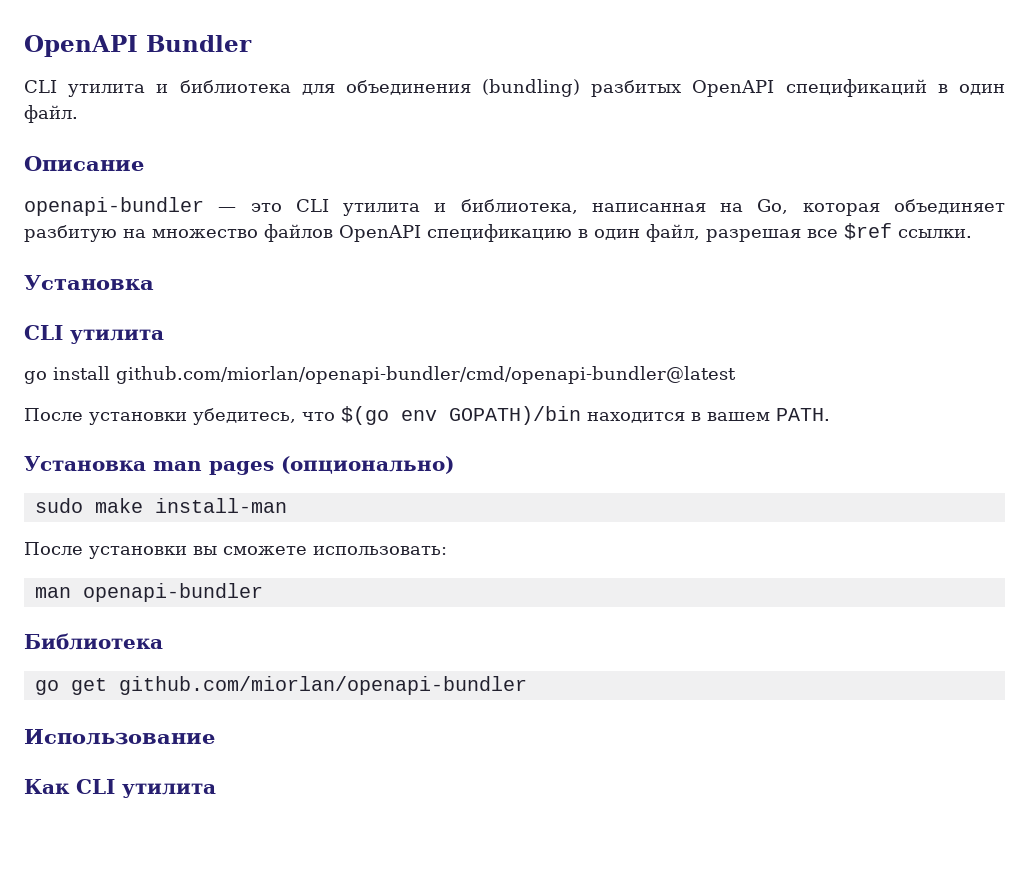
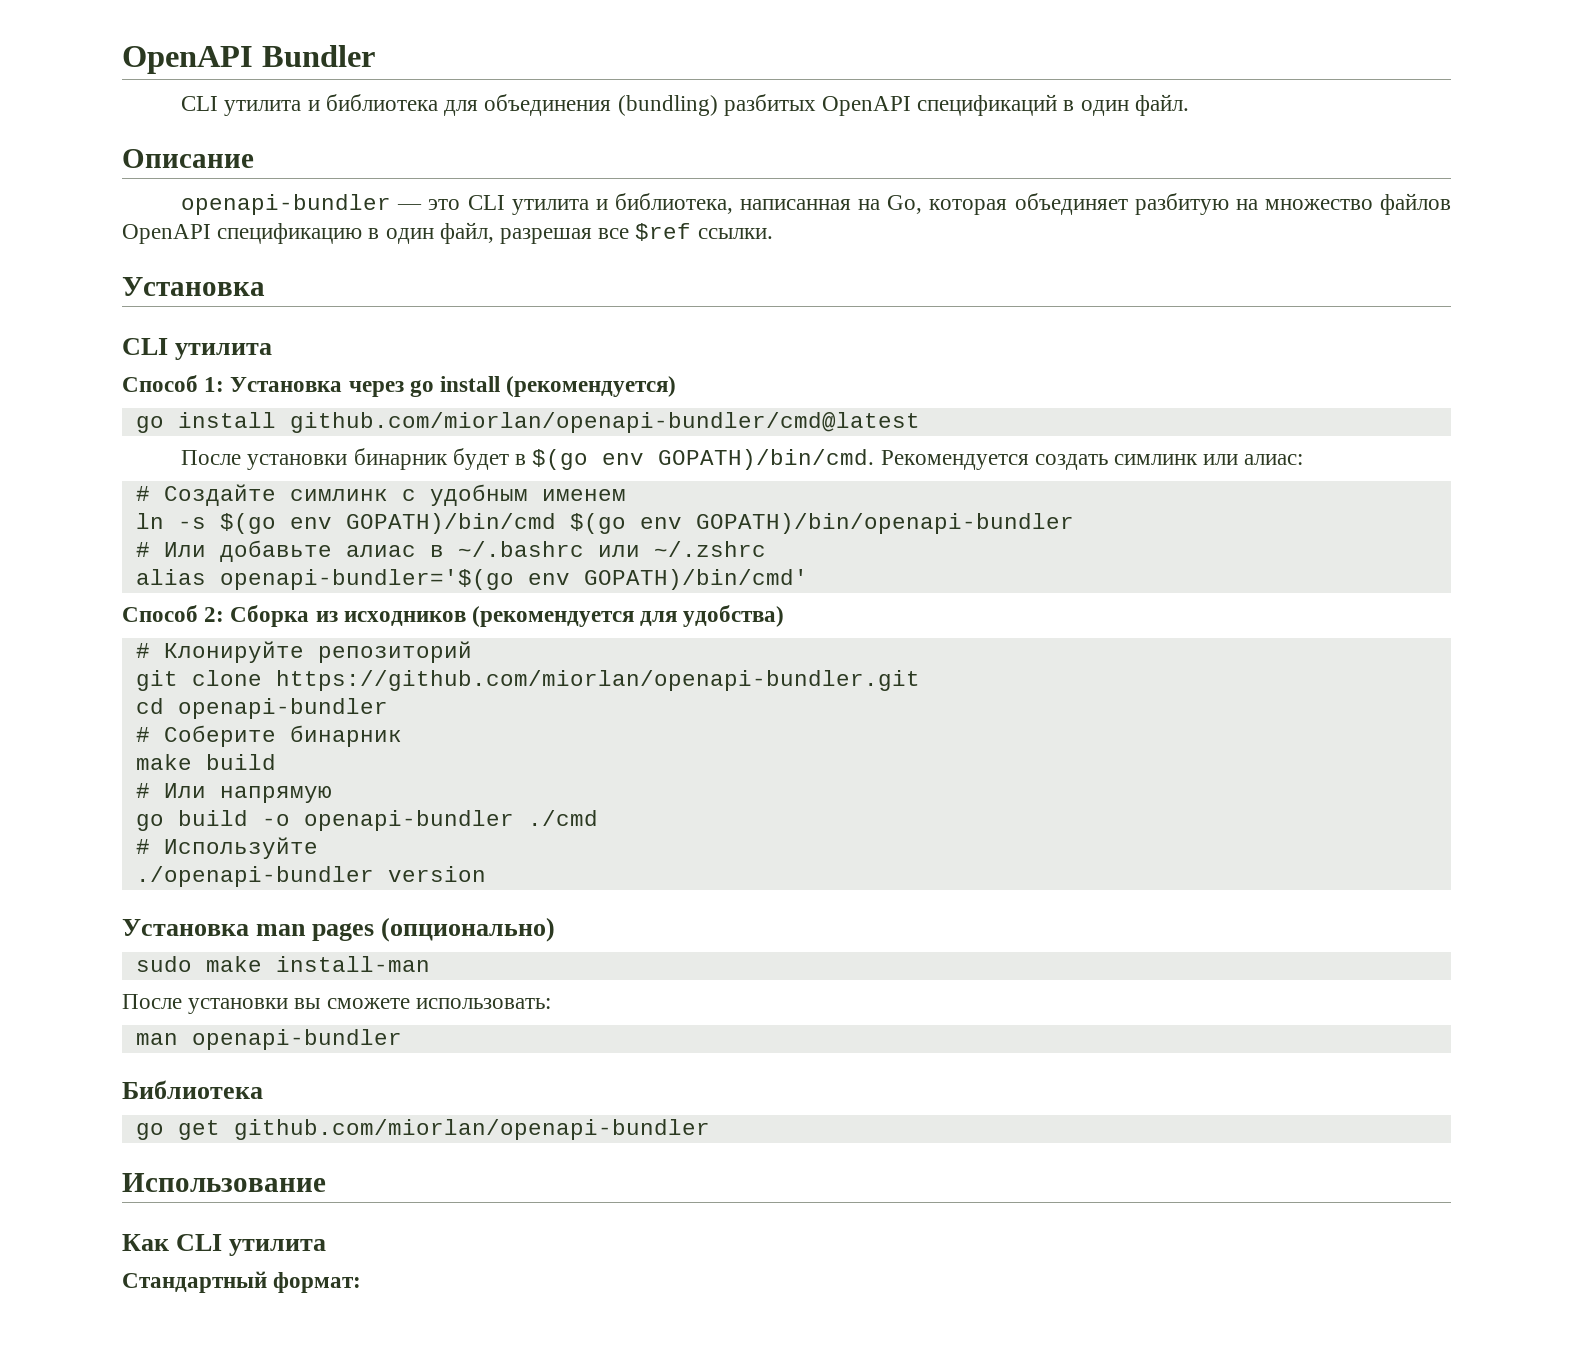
[24,366,736,384] [24,406,830,425] go install github.com/miorlan/openapi-bundler/cmd/openapi-bundler@latest // После установки убедитесь, что $(go env GOPATH)/bin находится в вашем PATH. -> [122,375,677,397] [135,412,920,433] [181,448,1304,470] [135,484,626,506] [135,513,1074,534] [135,540,766,562] [135,569,808,590] [122,605,785,627] [135,641,472,663] [135,670,920,691] [135,698,388,719] [135,725,402,747] [135,754,276,770] [135,783,332,803] [135,810,598,831] [135,837,318,859] [135,866,486,887] Способ 1: Установка через go install (рекомендуется) // go install github.com/miorlan/openapi-bundler/cmd@latest // После установки бинарник будет в $(go env GOPATH)/bin/cmd. Рекомендуется создать симлинк или алиас: // # Создайте симлинк с удобным именем // ln -s $(go env GOPATH)/bin/cmd $(go env GOPATH)/bin/openapi-bundler // # Или добавьте алиас в ~/.bashrc или ~/.zshrc // alias openapi-bundler='$(go env GOPATH)/bin/cmd' // Способ 2: Сборка из исходников (рекомендуется для удобства) // # Клонируйте репозиторий // git clone https://github.com/miorlan/openapi-bundler.git // cd openapi-bundler // # Соберите бинарник // make build // # Или напрямую // go build -o openapi-bundler ./cmd // # Используйте // ./openapi-bundler version
(216, 790) none -> [122,1271,362,1293] // Стандартный формат:

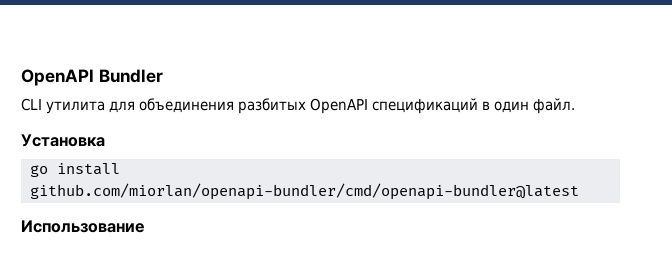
[307,94,438,111] и библиотека -> (105, 107) none
[617,95,718,116] (bundling) -> (234, 105) none
[122,149,254,168] [181,193,1451,215] [122,222,773,244] [122,277,265,296] [122,338,273,360] [122,375,677,397] [135,412,920,433] [181,448,1304,470] [135,484,626,506] [135,513,1074,534] [135,540,766,562] [135,569,808,590] [122,605,785,627] [135,641,472,663] [135,670,920,691] [135,698,388,719] [135,725,402,747] [135,754,276,770] [135,783,332,803] [135,810,598,831] [135,837,318,859] [135,866,486,887] [122,917,556,942] [135,956,430,972] [122,994,551,1014] [135,1029,402,1050] [122,1080,263,1099] [135,1119,710,1140] [122,1173,326,1192] [122,1234,327,1256] [122,1271,362,1293] Описание // openapi-bundler — это CLI утилита и библиотека, написанная на Go, которая объединяет разбитую на множество файлов OpenAPI спецификацию в один файл, разрешая все $ref ссылки. // Установка // CLI утилита // Способ 1: Установка через go install (рекомендуется) // go install github.com/miorlan/openapi-bundler/cmd@latest // После установки бинарник будет в $(go env GOPATH)/bin/cmd. Рекомендуется создать симлинк или алиас: // # Создайте симлинк с удобным именем // ln -s $(go env GOPATH)/bin/cmd $(go env GOPATH)/bin/openapi-bundler // # Или добавьте алиас в ~/.bashrc или ~/.zshrc // alias openapi-bundler='$(go env GOPATH)/bin/cmd' // Способ 2: Сборка из исходников (рекомендуется для удобства) // # Клонируйте репозиторий // git clone https://github.com/miorlan/openapi-bundler.git // cd openapi-bundler // # Соберите бинарник // make build // # Или напрямую // go build -o openapi-bundler ./cmd // # Используйте // ./openapi-bundler version // Установка man pages (опционально) // sudo make install-man // После установки вы сможете использовать: // man openapi-bundler // Библиотека // go get github.com/miorlan/openapi-bundler // Использование // Как CLI утилита // Стандартный формат: -> [21,134,105,147] [29,163,120,177] [29,183,579,200] [21,220,144,233] Установка // go install github.com/miorlan/openapi-bundler/cmd/openapi-bundler@latest // Использование

